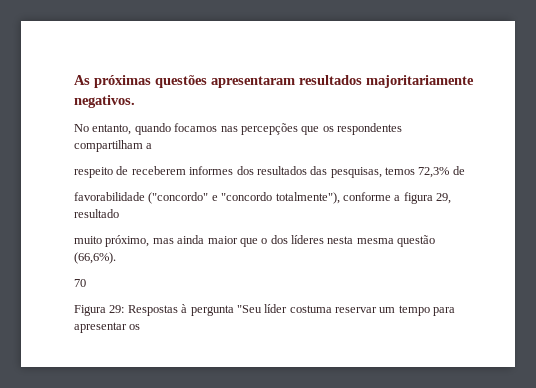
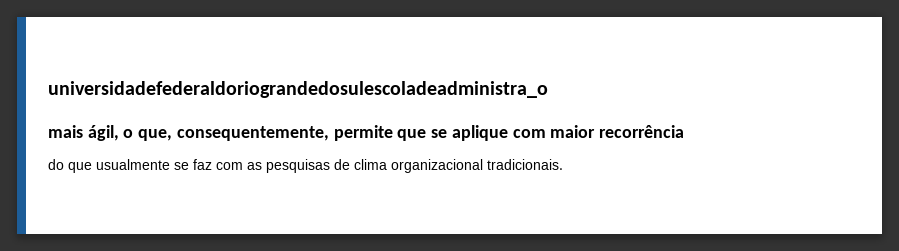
[74,75,474,88] [74,95,135,108] [74,123,402,135] [74,140,153,152] [74,166,465,178] [74,192,451,204] [74,209,119,218] [74,235,436,247] [74,252,116,264] [74,279,86,287] [74,304,456,316] [74,322,141,333] As próximas questões apresentaram resultados majoritariamente negativos. // No entanto, quando focamos nas percepções que os respondentes compartilham a // respeito de receberem informes dos resultados das pesquisas, temos 72,3% de // favorabilidade ("concordo" e "concordo totalmente"), conforme a figura 29, resultado // muito próximo, mas ainda maior que o dos líderes nesta mesma questão (66,6%). // 70 // Figura 29: Respostas à pergunta "Seu líder costuma reservar um tempo para apresentar os -> [48,81,548,98] [48,125,684,141] [48,159,563,173] universidadefederaldoriograndedosulescoladeadministra_o // mais ágil, o que, consequentemente, permite que se aplique com maior recorrência // do que usualmente se faz com as pesquisas de clima organizacional tradicionais.

